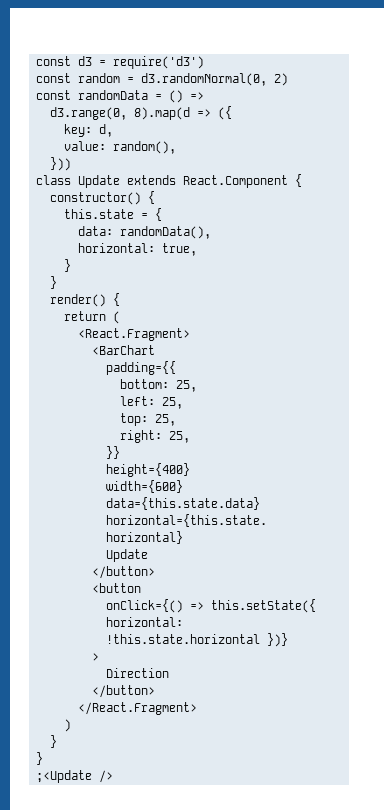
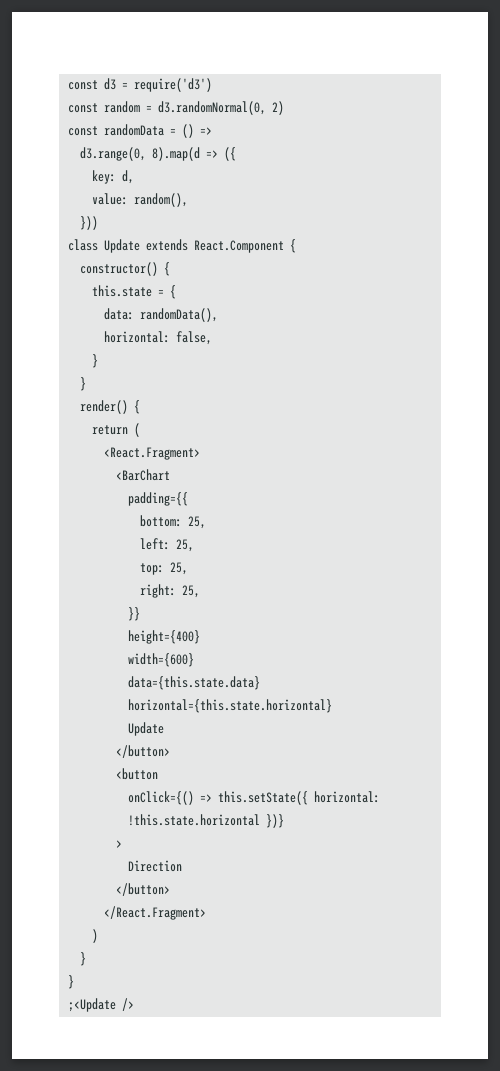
[161,243,197,256] true, -> [175,331,212,345] false,

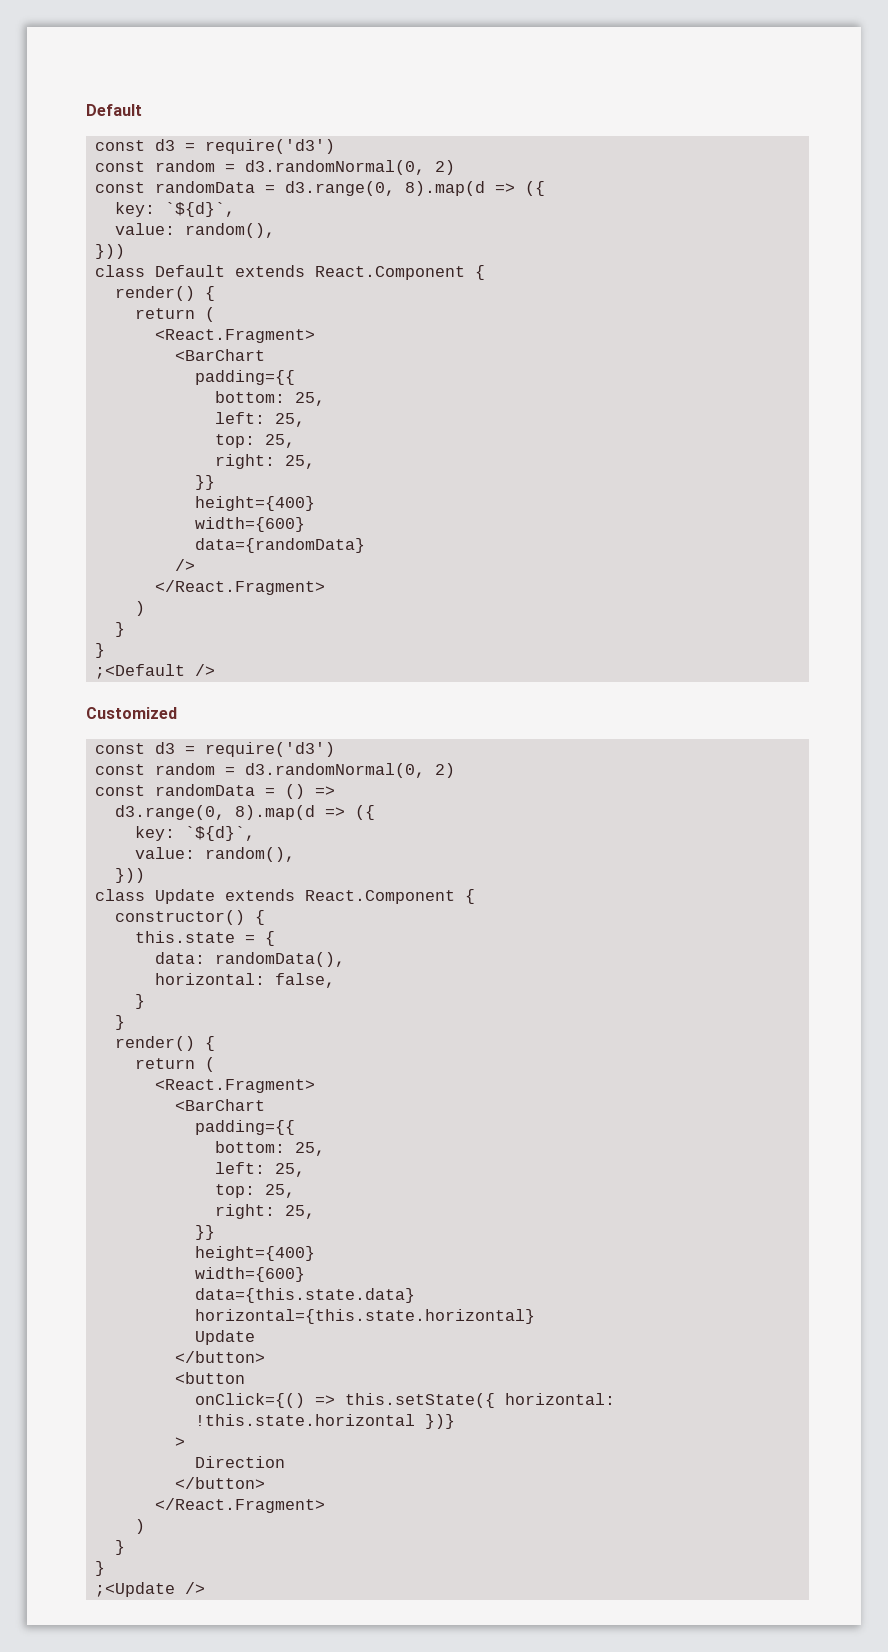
(67, 85) none -> [86,104,142,116] [95,139,335,154] [95,160,455,175] [95,181,545,196] [115,202,235,217] [115,223,275,238] [95,244,125,259] [95,265,485,280] [115,286,215,301] [135,307,215,322] [155,329,315,343] [175,349,265,361] [195,370,295,385] [215,391,325,406] [215,412,305,427] [215,434,295,448] [215,454,315,469] [195,475,215,490] [195,496,315,511] [195,517,305,532] [195,538,365,553] [175,559,195,571] [155,580,325,595] [135,601,145,616] [115,622,125,637] [95,643,105,658] [95,664,215,679] [86,707,177,719] Default // const d3 = require('d3') // const random = d3.randomNormal(0, 2) // const randomData = d3.range(0, 8).map(d => ({ // key: `${d}`, // value: random(), // })) // class Default extends React.Component { // render() { // return ( // <React.Fragment> // <BarChart // padding={{ // bottom: 25, // left: 25, // top: 25, // right: 25, // }} // height={400} // width={600} // data={randomData} // /> // </React.Fragment> // ) // } // } // ;<Default /> // Customized //
[121,170,134,184] d, -> [185,826,255,841] `${d}`,

